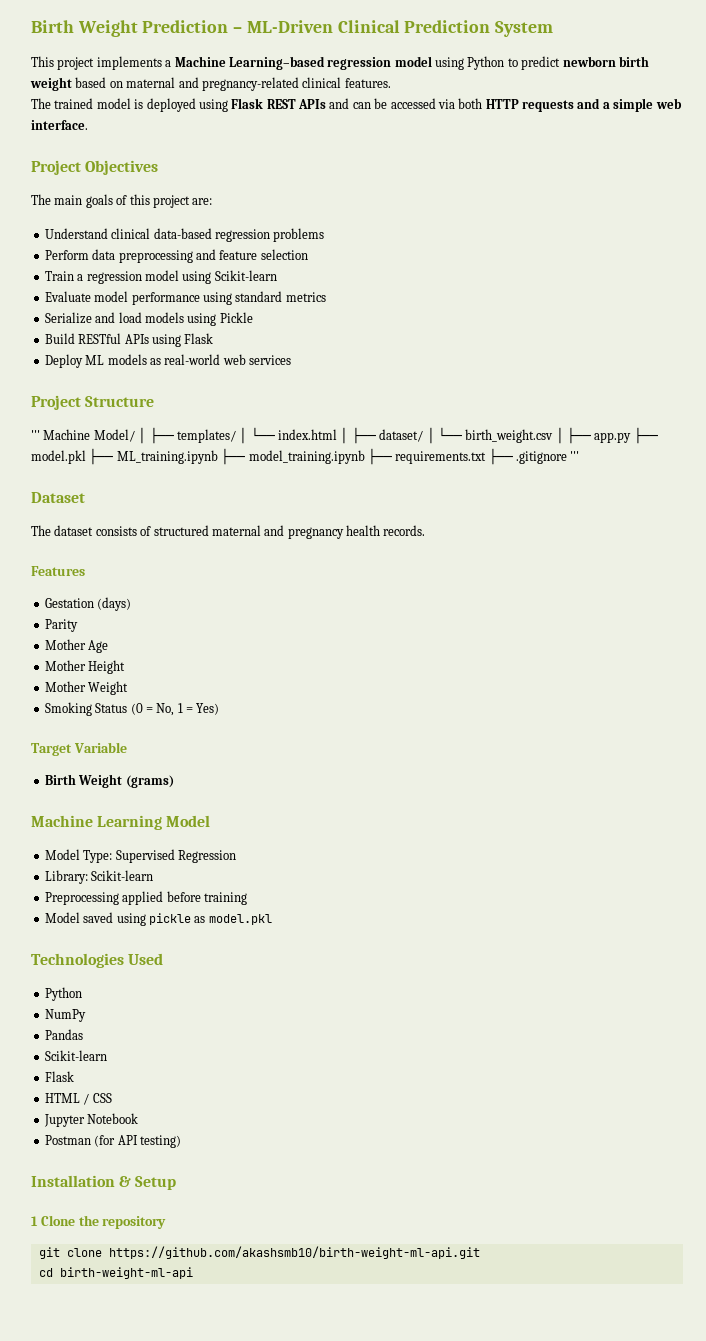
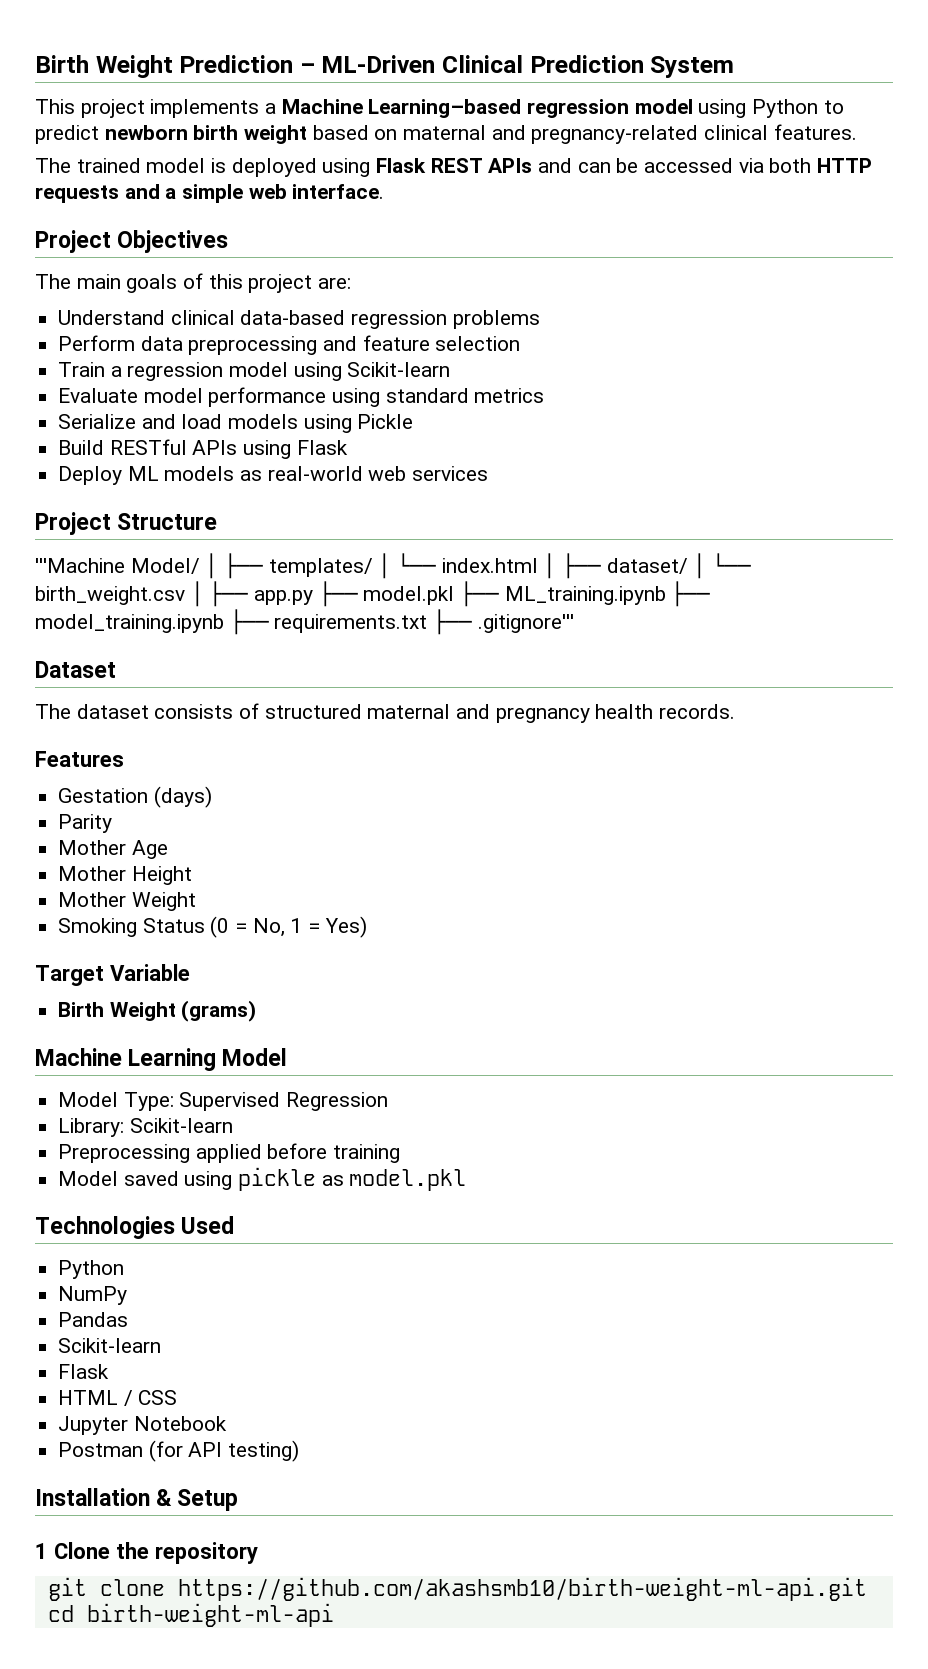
[31,429,91,440] ''' Machine -> [35,558,125,573] '''Machine
[516,451,580,464] .gitignore ''' -> [477,614,574,633] .gitignore'''

